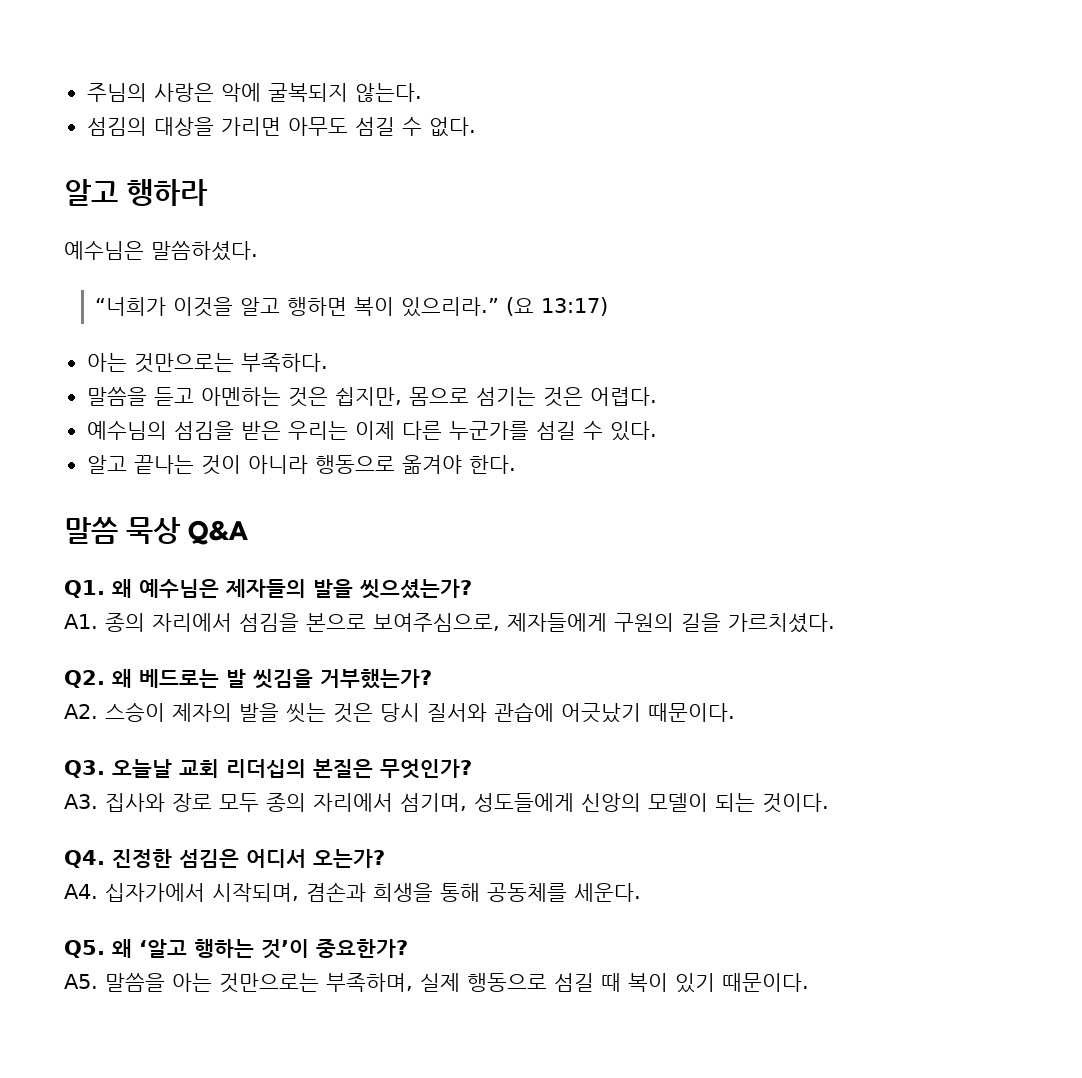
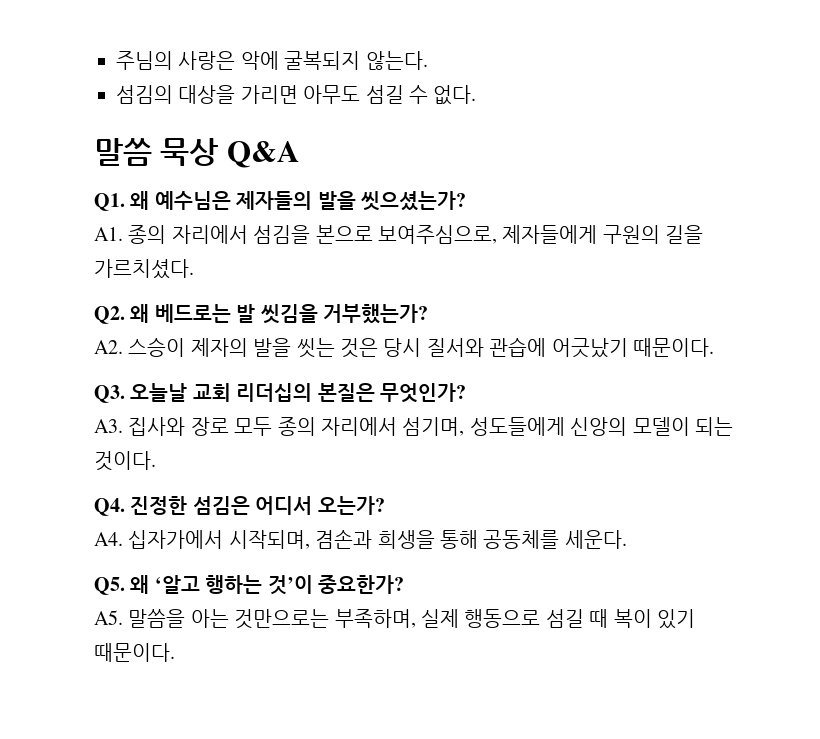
[64,179,208,206] [64,241,258,261] [95,297,609,317] [86,353,328,373] [86,387,657,407] [86,421,657,441] [86,455,516,475] // 알고 행하라 // 예수님은 말씀하셨다. // “너희가 이것을 알고 행하면 복이 있으리라.” (요 13:17) // 아는 것만으로는 부족하다. // 말씀을 듣고 아멘하는 것은 쉽지만, 몸으로 섬기는 것은 어렵다. // 예수님의 섬김을 받은 우리는 이제 다른 누군가를 섬길 수 있다. // 알고 끝나는 것이 아니라 행동으로 옮겨야 한다. -> (477, 95) none

